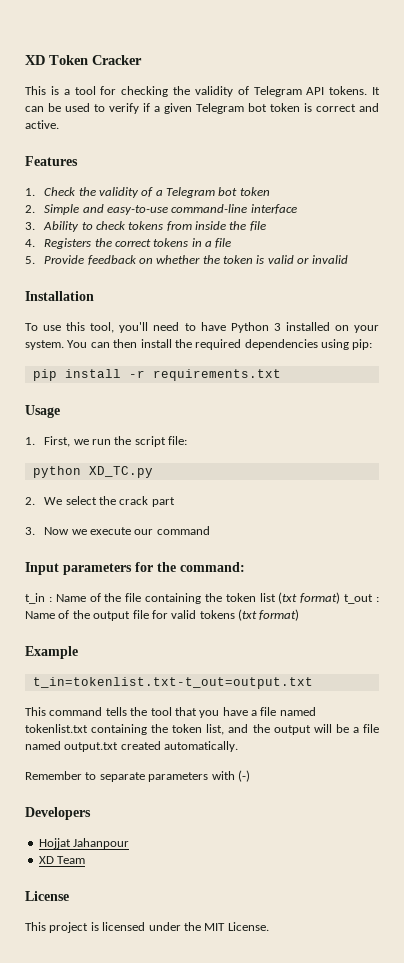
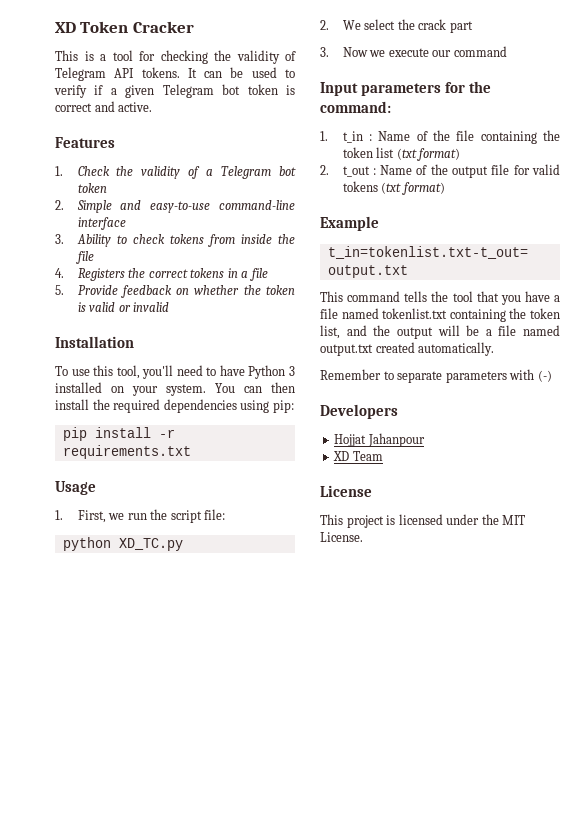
(245, 567) none -> [320,131,328,141] 1.
(341, 598) none -> [320,165,329,175] // 2.

